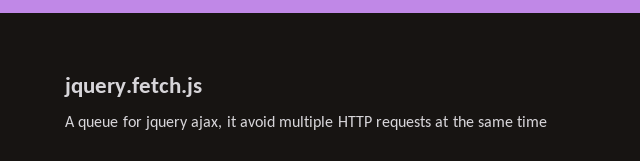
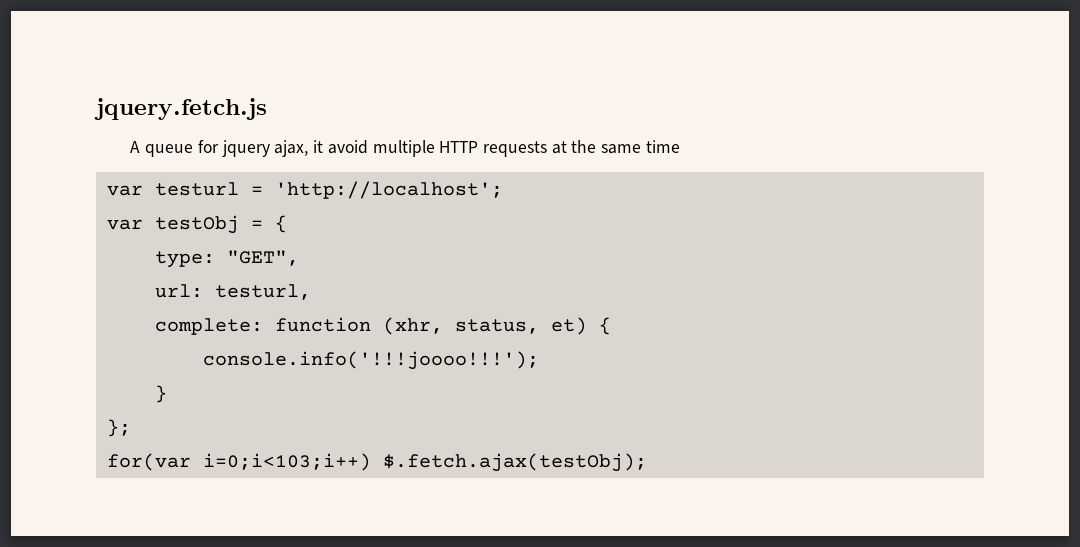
(548, 121) none -> [106,181,503,199] [106,215,287,234] [154,250,299,268] [154,284,311,300] [154,317,611,335] [202,351,539,370] [154,385,167,403] [106,419,131,437] [106,453,647,472] // var testurl = 'http://localhost'; // var testObj = { // type: "GET", // url: testurl, // complete: function (xhr, status, et) { // console.info('!!!joooo!!!'); // } // }; // for(var i=0;i<103;i++) $.fetch.ajax(testObj);

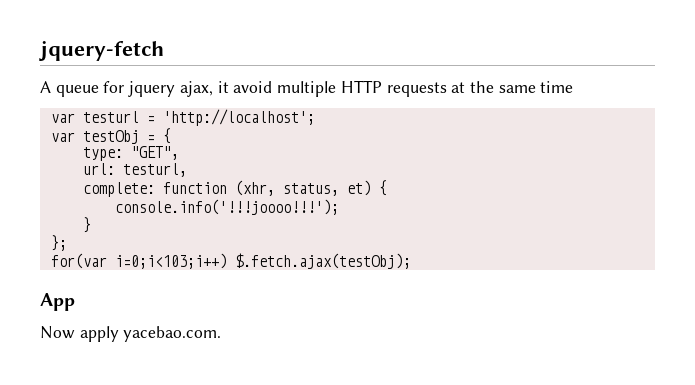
[94,98,267,120] jquery.fetch.js -> [39,40,164,61] jquery-fetch
(647, 462) none -> [40,293,75,311] [40,326,222,342] // App // Now apply yacebao.com.

